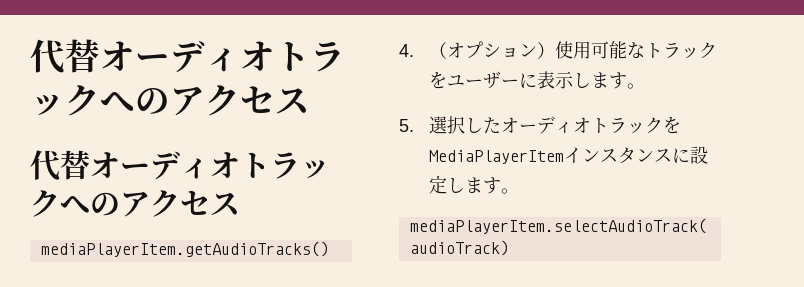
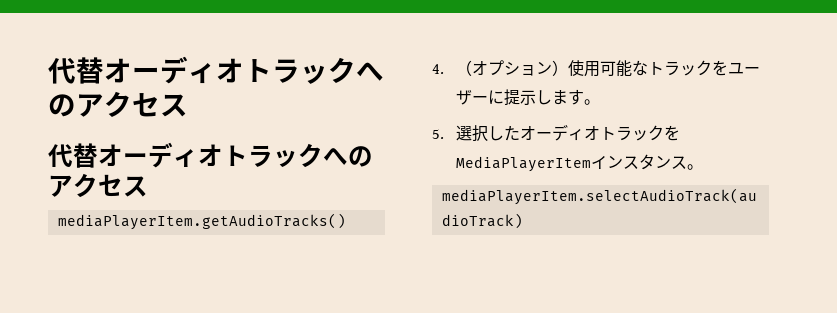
[536,71,555,89] 表 -> [504,89,521,106] 提
[671,146,708,164] [428,175,501,194] に設定します -> (688, 162) none

